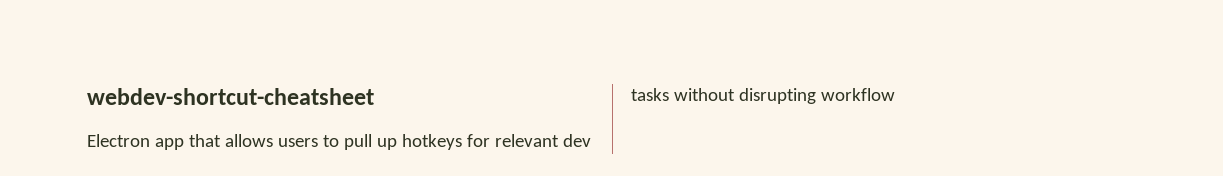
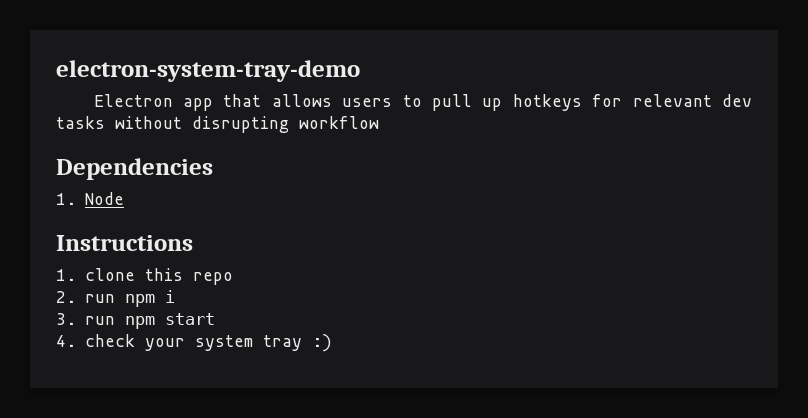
[87,88,374,105] webdev-shortcut-cheatsheet -> [56,60,360,82] electron-system-tray-demo
(895, 94) none -> [56,158,213,180] [56,192,124,205] [56,235,193,251] [56,268,233,285] [56,290,175,307] [56,313,215,329] [56,334,332,352] // Dependencies // 1. Node // Instructions // 1. clone this repo // 2. run npm i // 3. run npm start // 4. check your system tray :)

